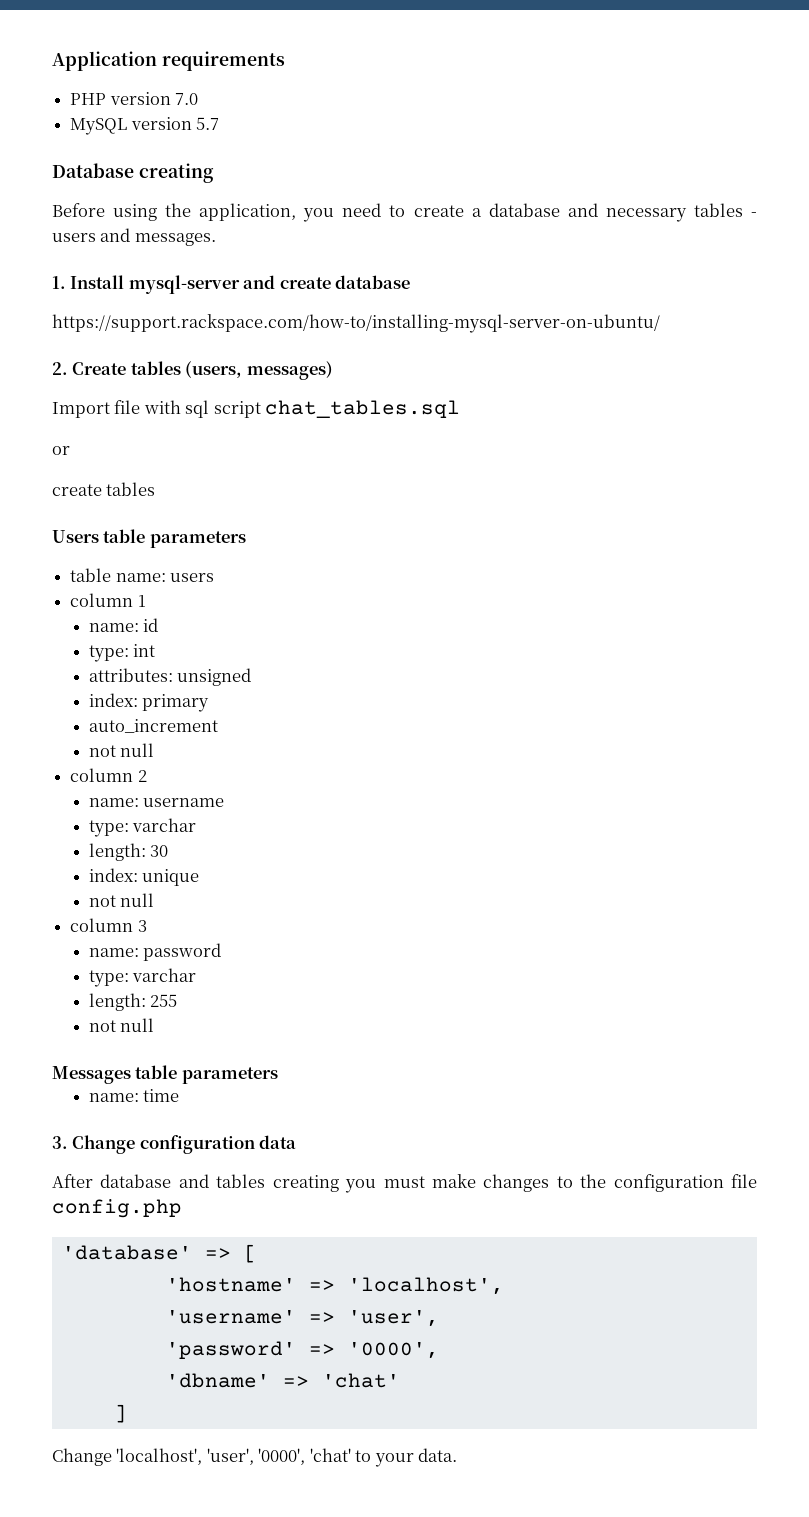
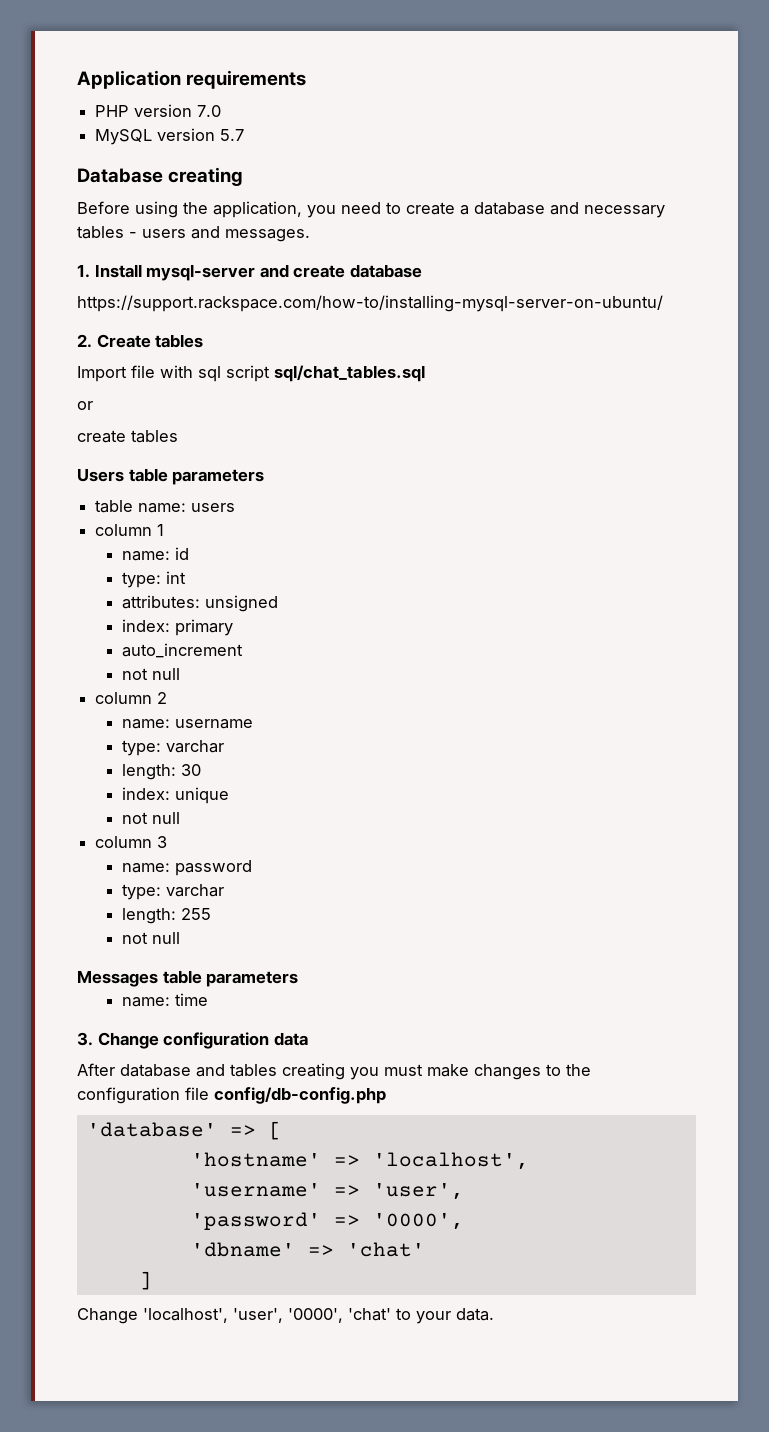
[185,361,333,380] (users, messages) -> (204, 341) none
[265,400,461,418] chat_tables.sql -> [274,365,425,382] sql/chat_tables.sql
[52,1199,182,1218] config.php -> [214,1087,386,1104] config/db-config.php

